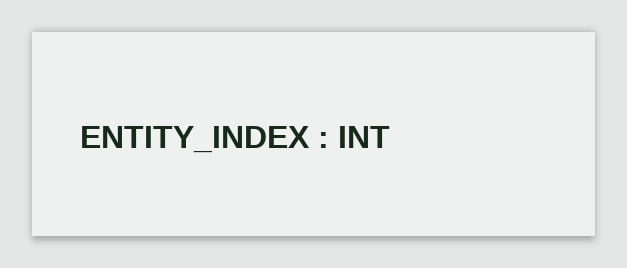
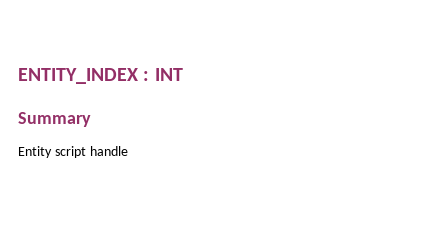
(390, 137) none -> [18,112,91,127] [18,146,128,158] // Summary // Entity script handle

